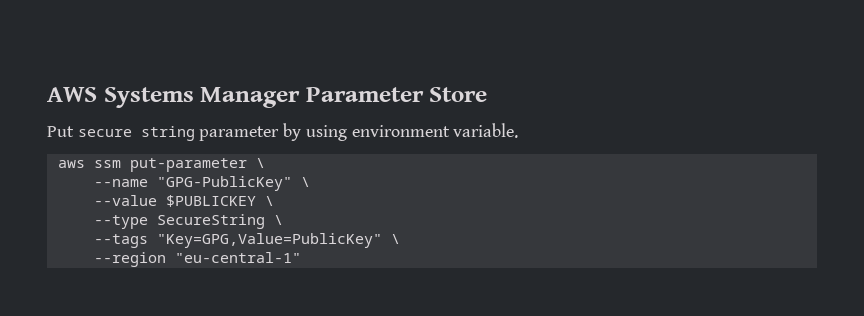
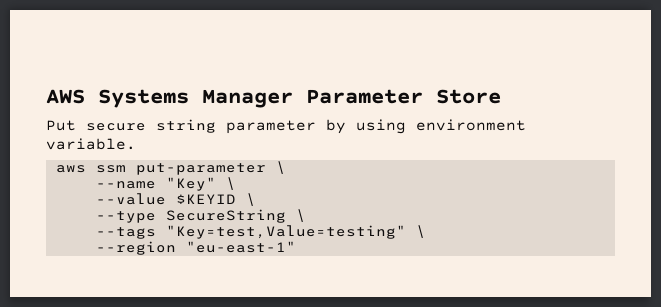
[156,176,292,191] "GPG-PublicKey" -> [165,177,216,191] "Key"
[165,195,256,207] $PUBLICKEY -> [175,194,236,204] $KEYID
[156,233,382,248] "Key=GPG,Value=PublicKey" -> [165,225,406,239] "Key=test,Value=testing"
[174,252,301,263] "eu-central-1" -> [185,241,296,253] "eu-east-1"

